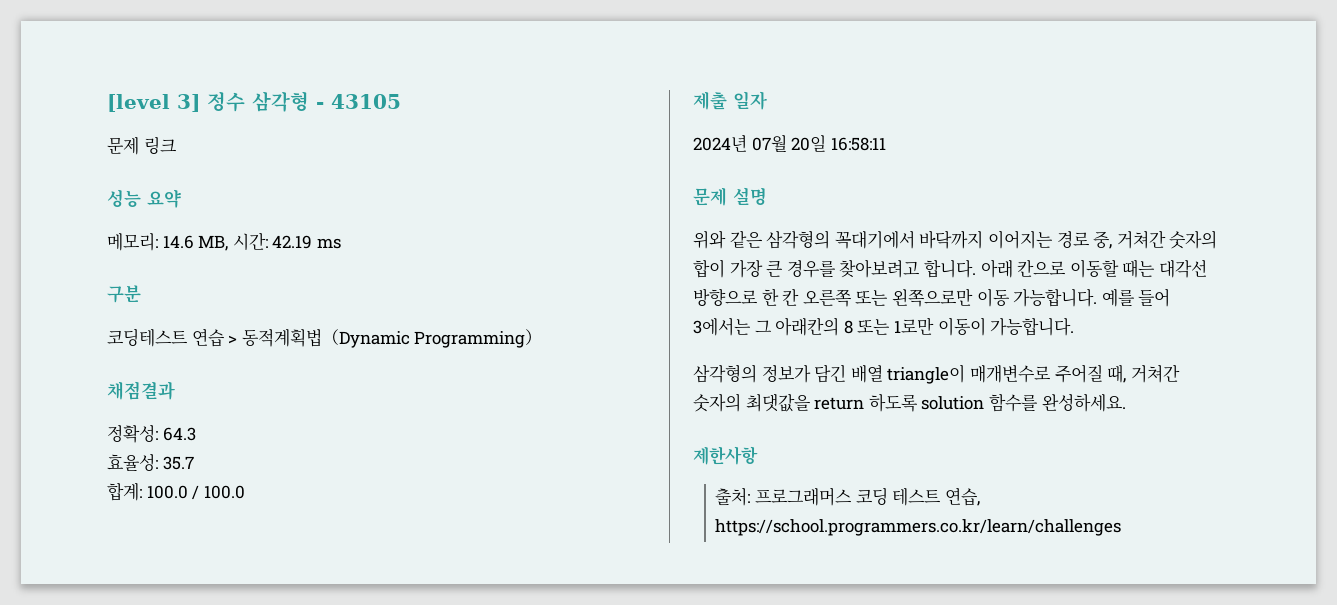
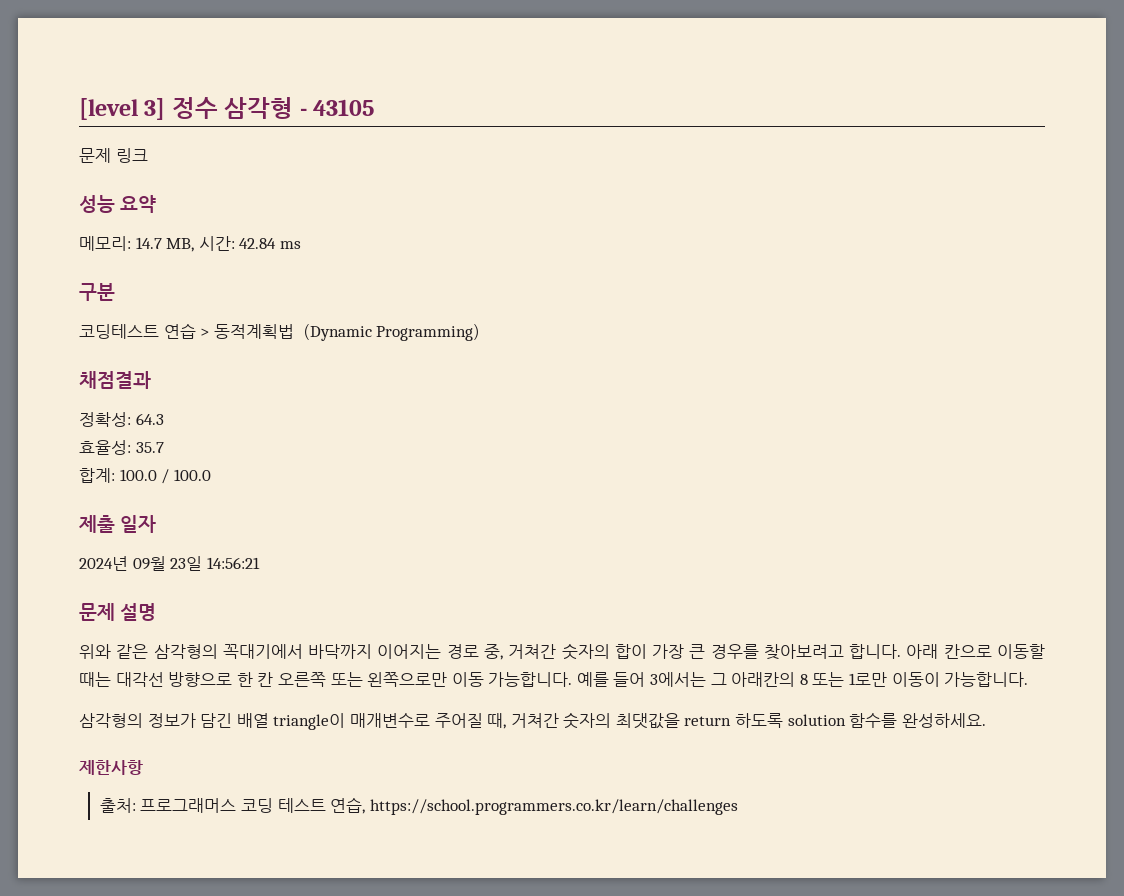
[162,235,194,249] 14.6 -> [135,237,162,249] 14.7
[272,235,313,249] 42.19 -> [239,238,277,249] 42.84
[751,135,886,152] 07월 20일 16:58:11 -> [132,556,260,571] 09월 23일 14:56:21

